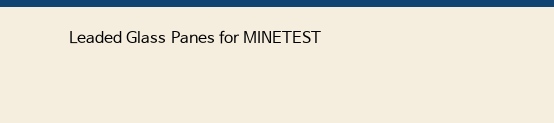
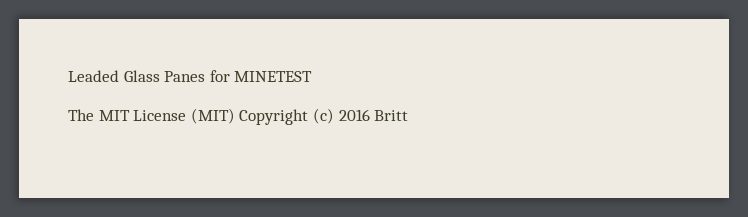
(322, 37) none -> [68,108,409,125] // The MIT License (MIT) Copyright (c) 2016 Britt

